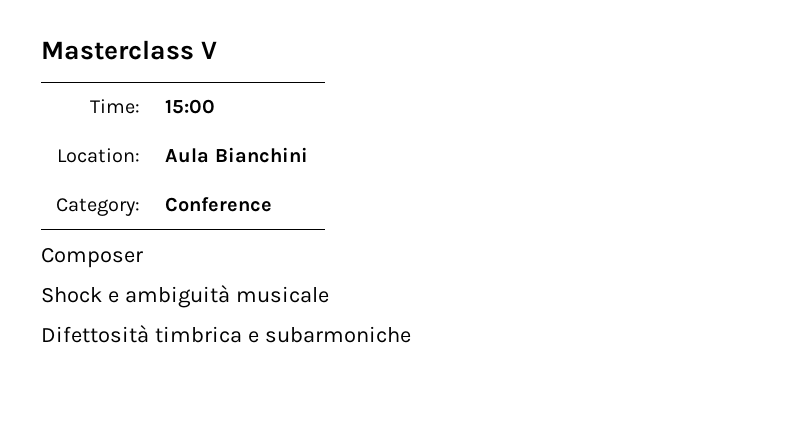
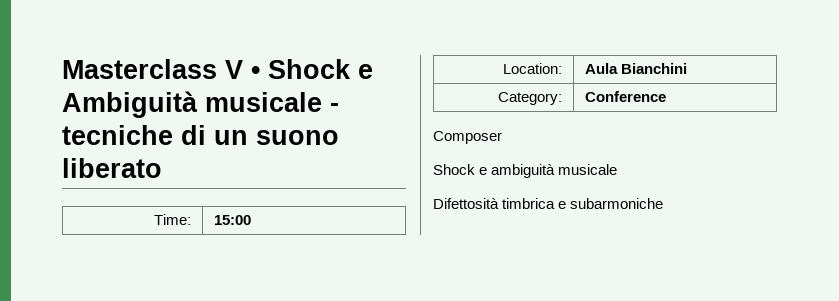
(218, 50) none -> [251,59,373,79] [62,91,339,118] [62,125,339,145] [62,158,162,178] • Shock e Ambiguità musicale - tecniche di un suono liberato

